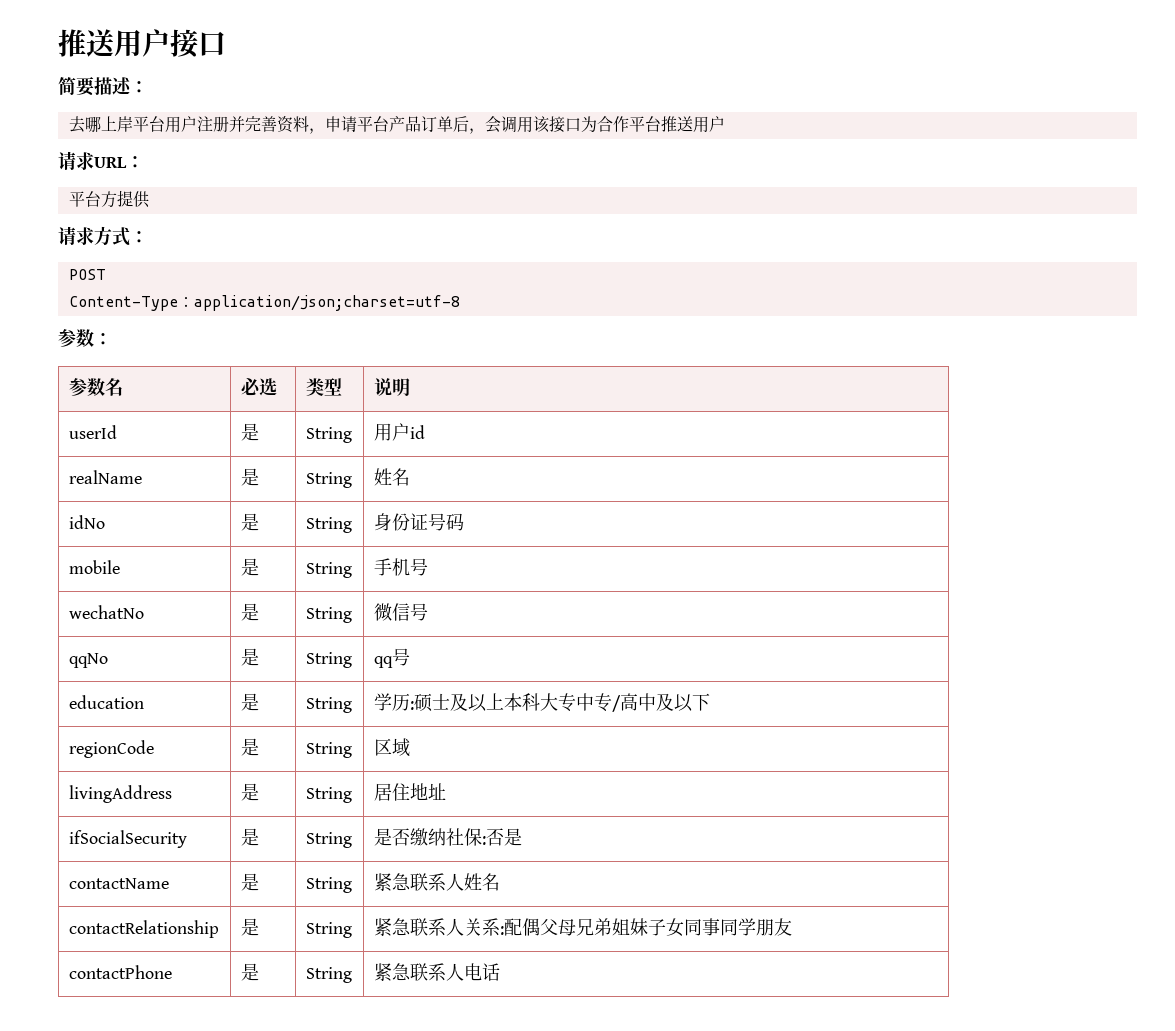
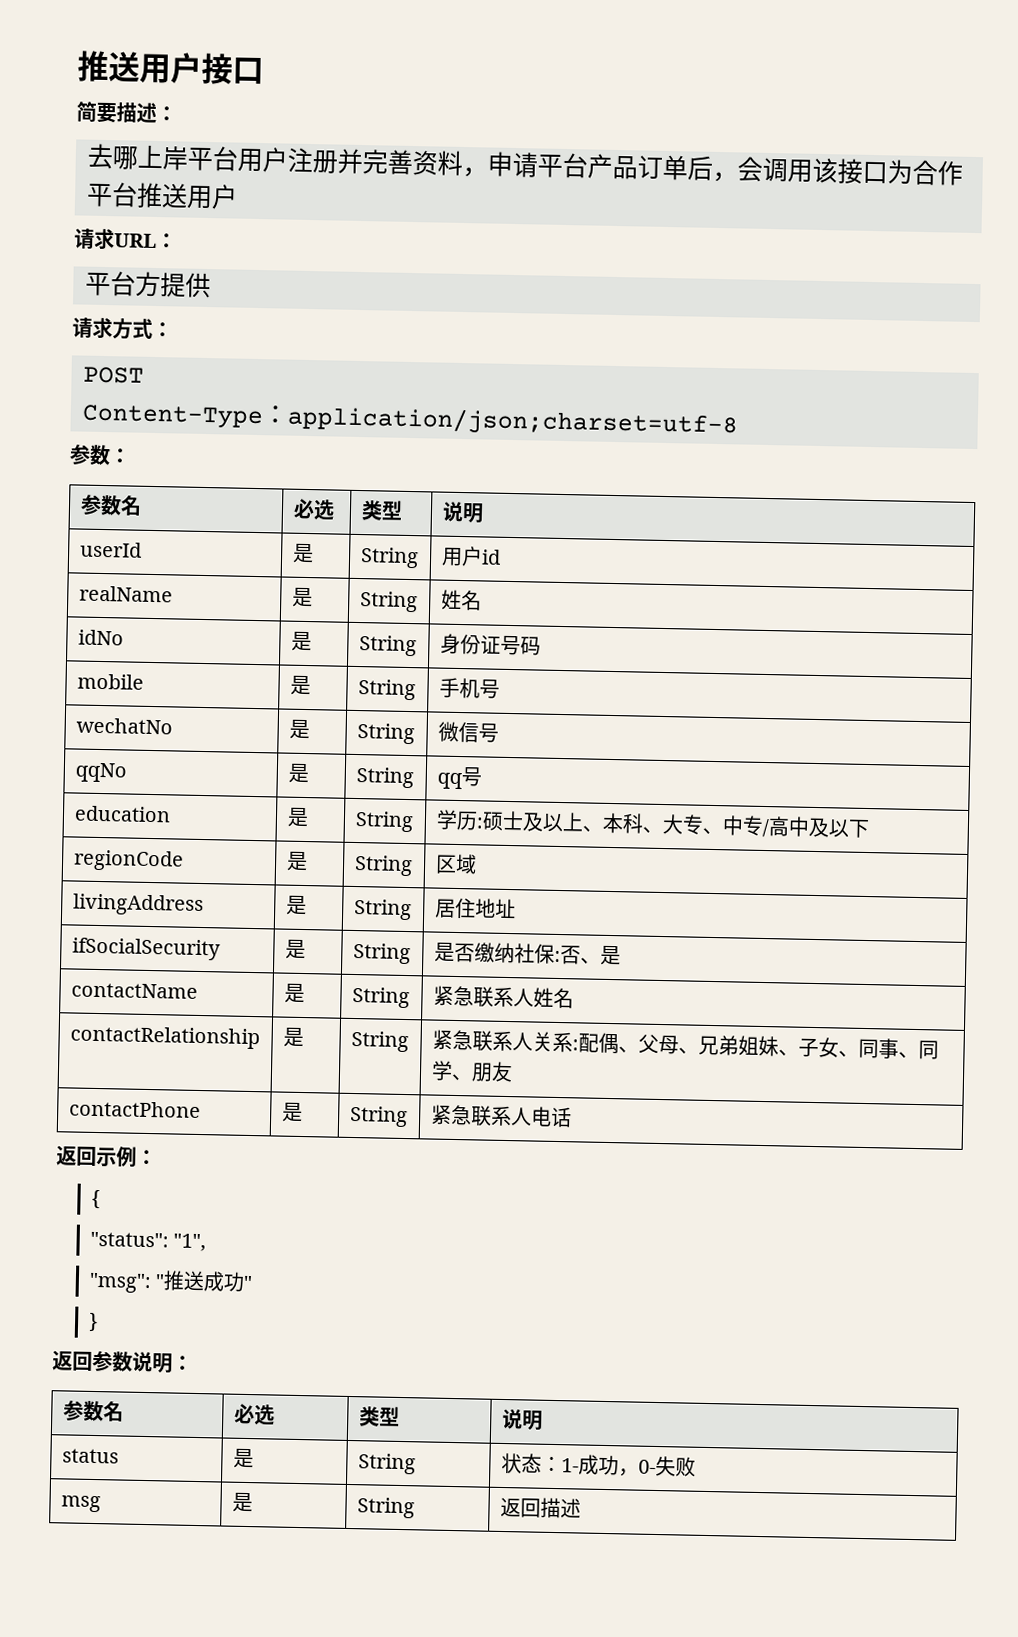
[503,693,576,712] 本科大专 -> [581,812,723,835] 、本科、大专、
(504, 837) none -> [579,957,601,964] 、
[539,918,756,937] 父母兄弟姐妹子女同事同学 -> [617,1034,939,1060] [430,1060,472,1081] 、父母、兄弟姐妹、子女、同事、同学、
(500, 972) none -> [56,1145,157,1167] [90,1189,101,1210] [89,1231,207,1252] [88,1270,254,1294] [87,1312,99,1333] [52,1350,193,1374] [62,1400,124,1422] [233,1403,275,1426] [358,1406,400,1427] [501,1408,543,1431] [61,1448,119,1464] [232,1448,254,1469] [357,1453,416,1475] [500,1452,696,1477] [60,1495,101,1513] [231,1492,253,1513] [356,1497,415,1519] [499,1497,581,1519] // 返回示例： // { // "status": "1", // "msg": "推送成功" // } // 返回参数说明： // 参数名 | 必选 | 类型 | 说明 // status | 是 | String | 状态：1-成功，0-失败 // msg | 是 | String | 返回描述

